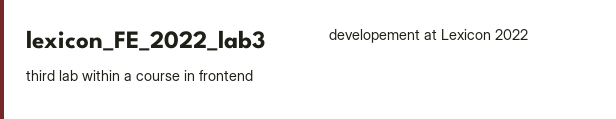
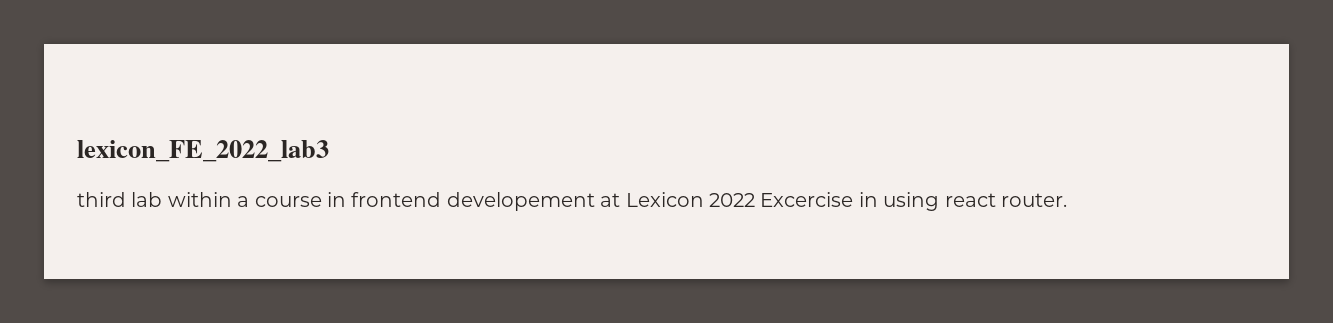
(528, 34) none -> [760,192,1067,211] Excercise in using react router.

